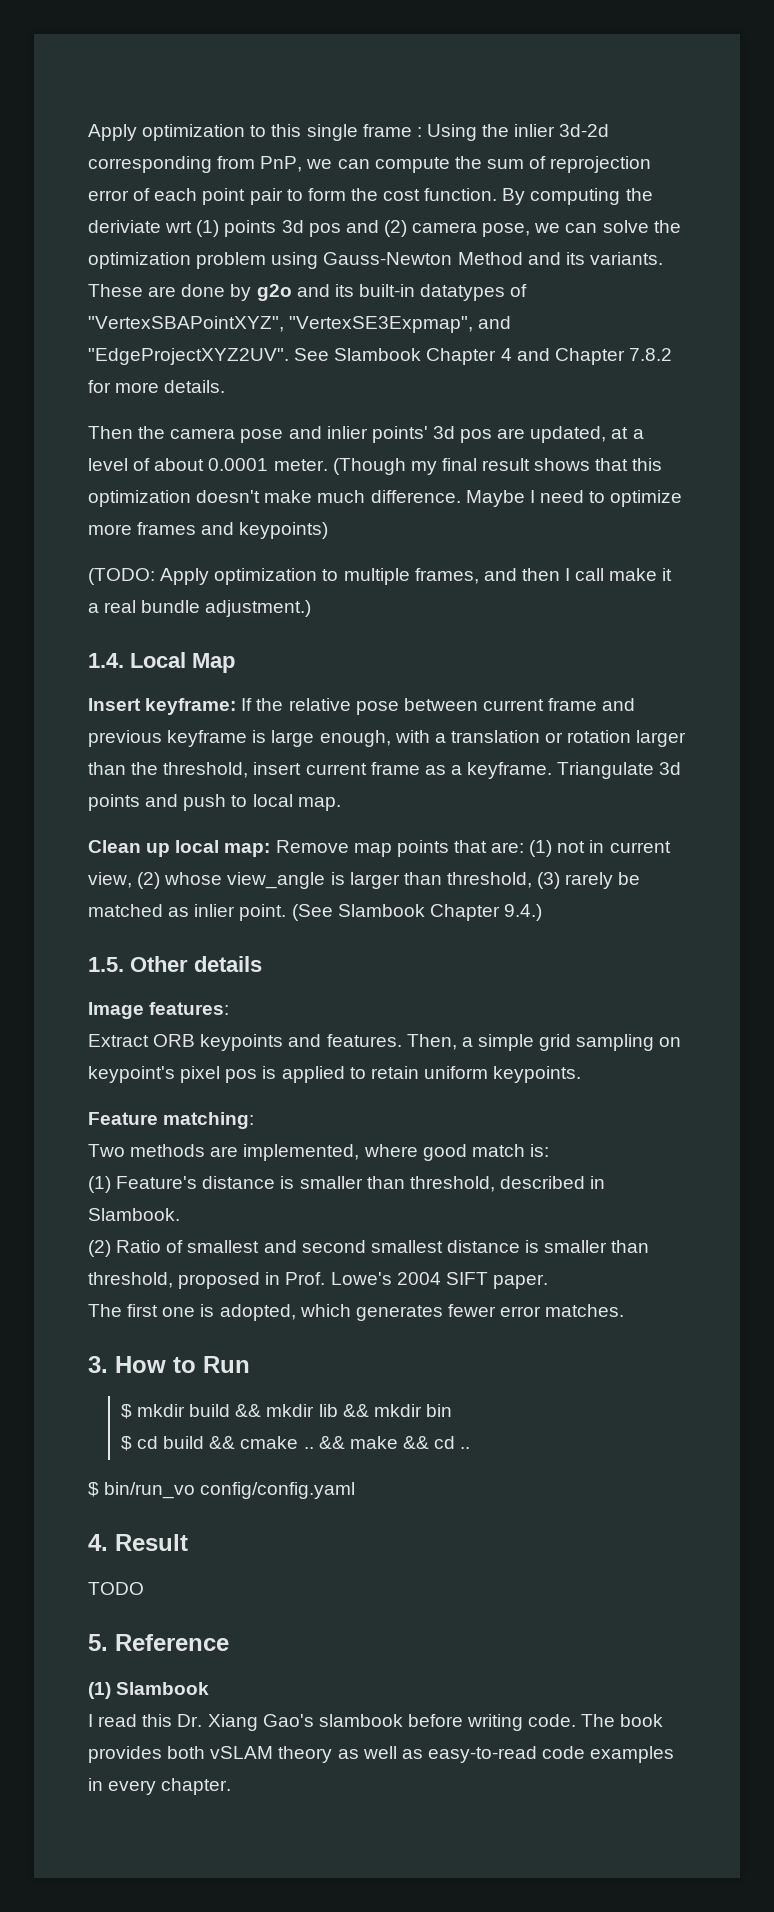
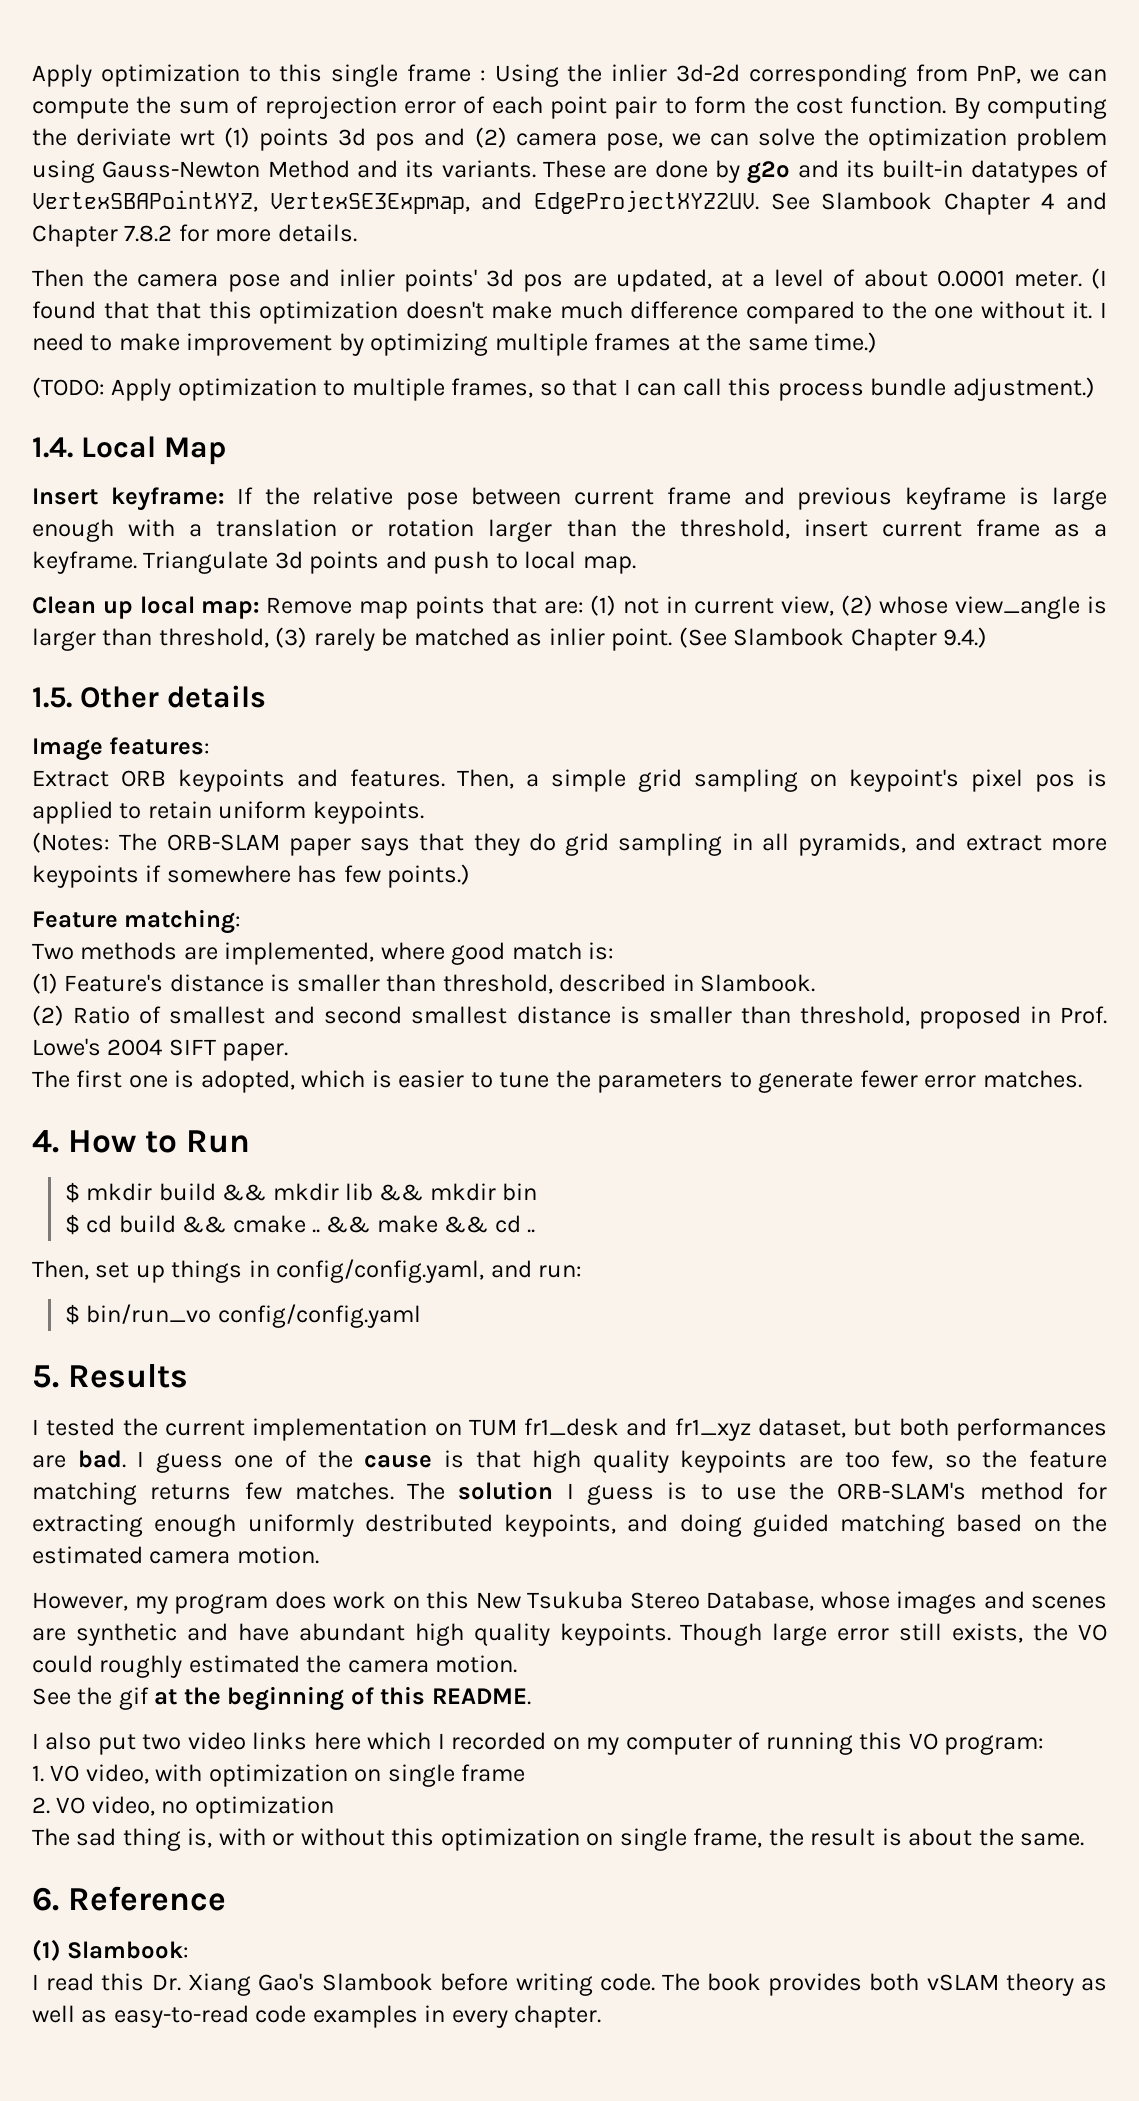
[88,316,512,333] [88,348,289,365] "VertexSBAPointXYZ", "VertexSE3Expmap", and "EdgeProjectXYZ2UV". -> [32,190,759,214] VertexSBAPointXYZ, VertexSE3Expmap, and EdgeProjectXYZ2UV.
[332,458,591,475] (Though my final result shows -> [1090,268,1107,289] [32,301,149,319] (I found that
[370,490,683,507] [88,522,329,539] difference. Maybe I need to optimize more frames and keypoints) -> [630,301,1107,324] [32,332,878,356] difference compared to the one without it. I need to make improvement by optimizing multiple frames at the same time.)
[483,568,673,581] [88,600,137,613] and then I call make it a real -> [539,378,864,401] so that I can call this process
[319,730,391,747] enough, -> [32,519,114,542] enough
(582, 1074) none -> [32,832,1107,856] [32,864,471,888] // (Notes: The ORB-SLAM paper says that they do grid sampling in all pyramids, and extract more keypoints if somewhere has few points.)
[355,1305,443,1321] generates -> [371,1070,854,1093] is easier to tune the parameters to generate
[88,1356,108,1373] 3. -> [32,1130,59,1153] 4.
[88,1482,356,1499] [88,1534,188,1551] [88,1582,144,1595] [88,1634,108,1651] $ bin/run_vo config/config.yaml // 4. Result // TODO // 5. -> [32,1259,583,1283] [64,1304,421,1328] [32,1364,189,1388] [32,1418,1107,1441] [32,1450,1107,1473] [32,1481,1108,1505] [32,1514,1107,1537] [32,1546,319,1564] [32,1591,1107,1614] [32,1623,1108,1646] [32,1655,518,1678] [32,1686,531,1711] [32,1732,1045,1755] [32,1764,526,1787] [32,1796,334,1819] [32,1828,1085,1851] [32,1887,59,1911] Then, set up things in config/config.yaml, and run: // $ bin/run_vo config/config.yaml // 5. Results // I tested the current implementation on TUM fr1_desk and fr1_xyz dataset, but both performances are bad. I guess one of the cause is that high quality keypoints are too few, so the feature matching returns few matches. The solution I guess is to use the ORB-SLAM's method for extracting enough uniformly destributed keypoints, and doing guided matching based on the estimated camera motion. // However, my program does work on this New Tsukuba Stereo Database, whose images and scenes are synthetic and have abundant high quality keypoints. Though large error still exists, the VO could roughly estimated the camera motion. // See the gif at the beginning of this README. // I also put two video links here which I recorded on my computer of running this VO program: // 1. VO video, with optimization on single frame // 2. VO video, no optimization // The sad thing is, with or without this optimization on single frame, the result is about the same. // 6.
[116,1682,210,1695] Slambook -> [67,1941,190,1959] Slambook:
[318,1714,403,1727] slambook -> [322,1973,434,1991] Slambook

